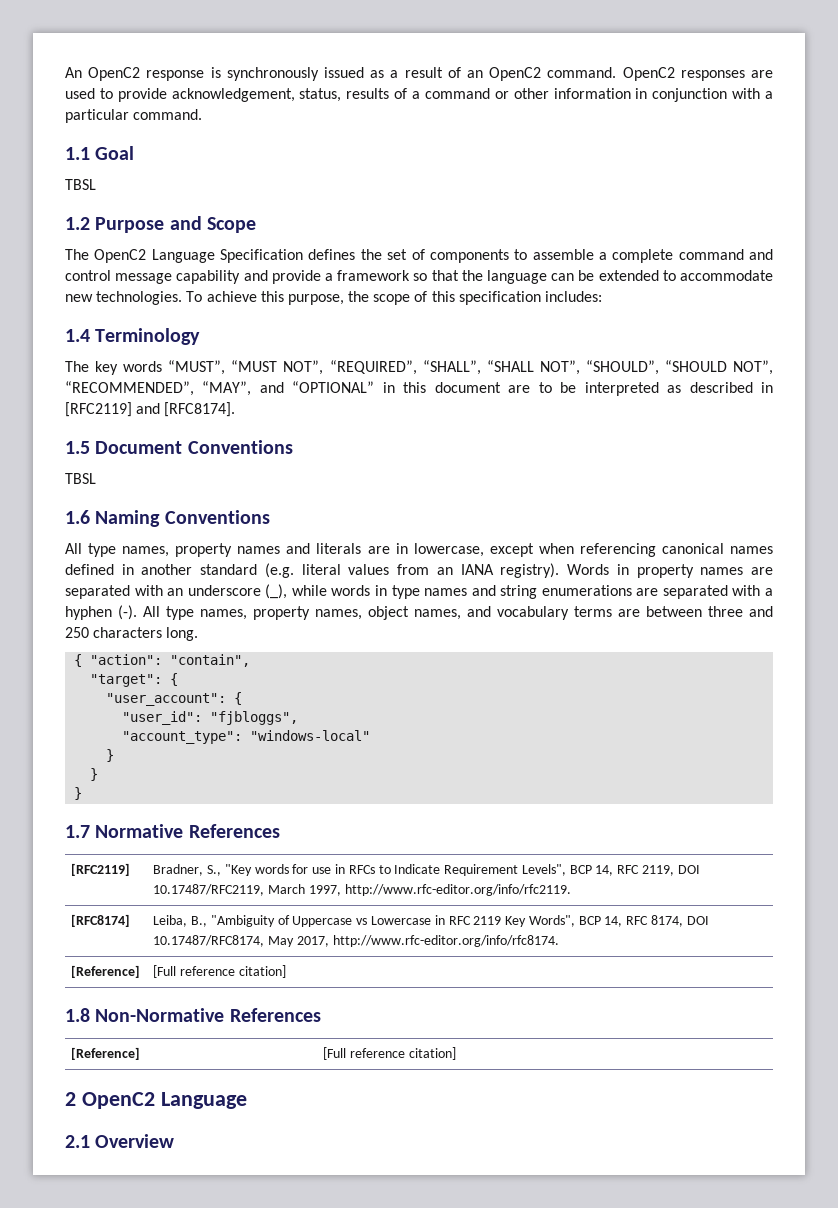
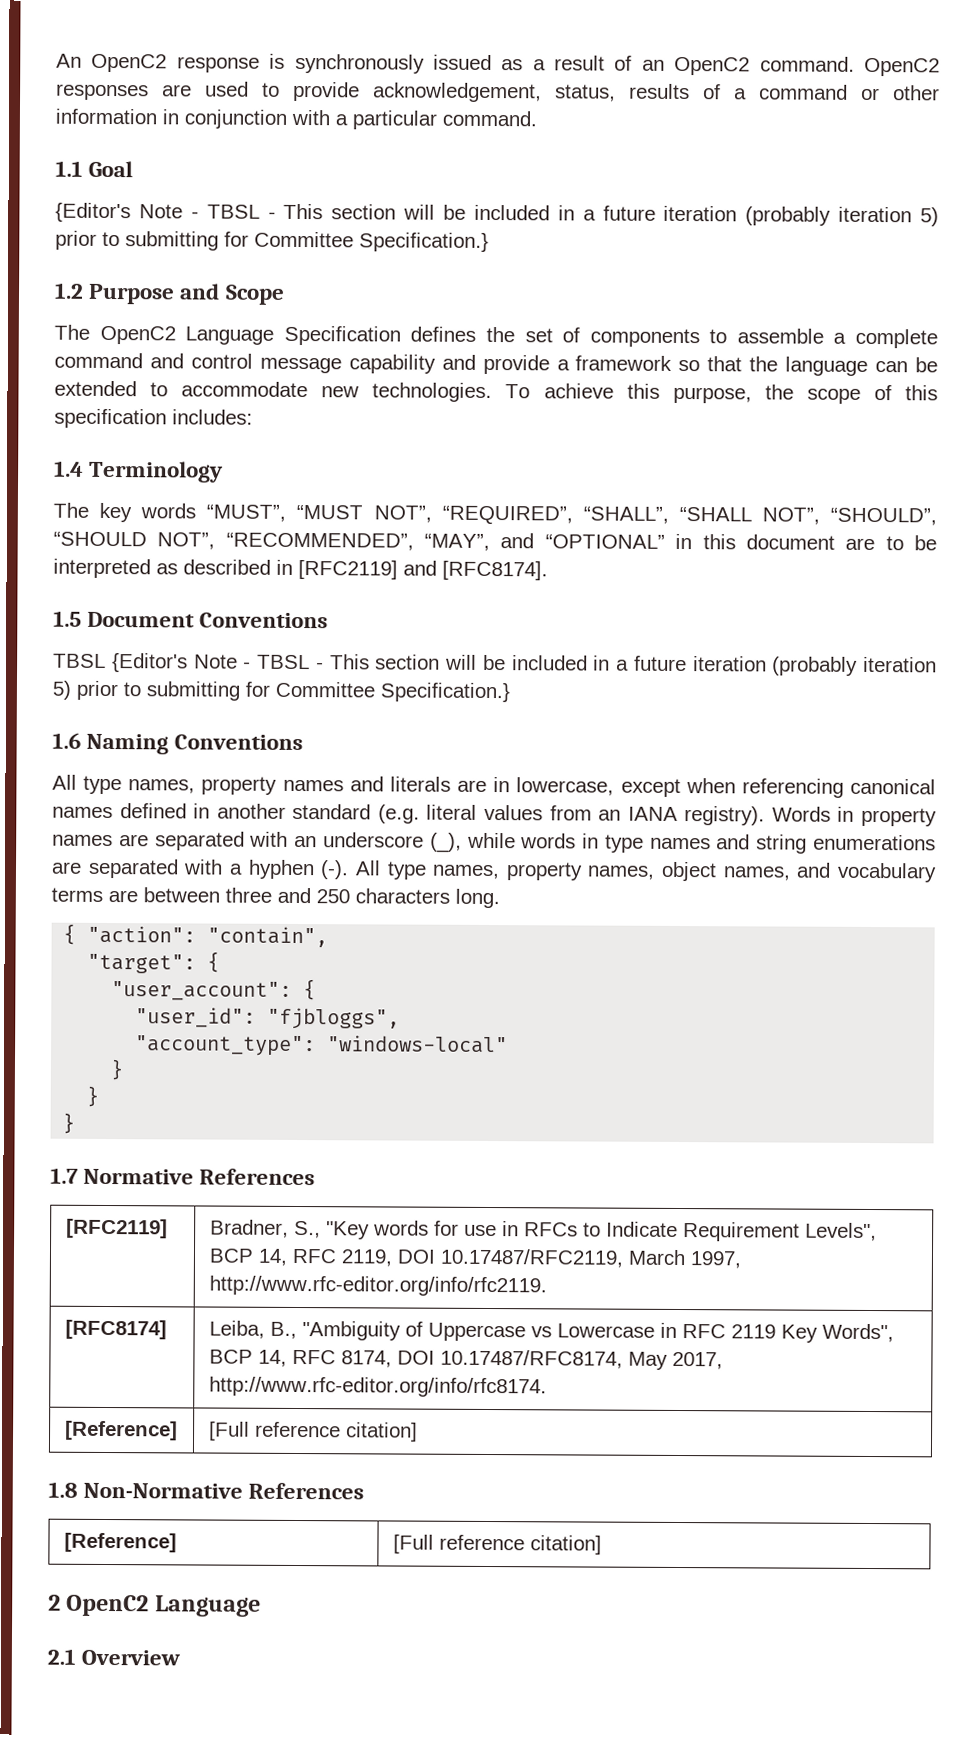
[65,179,96,190] TBSL -> [55,202,939,227] [55,230,489,252] {Editor's Note - TBSL - This section will be included in a future iteration (probably iteration 5) prior to submitting for Committee Specification.}
(96, 478) none -> [111,653,937,676] [52,680,510,703] {Editor's Note - TBSL - This section will be included in a future iteration (probably iteration 5) prior to submitting for Committee Specification.}

